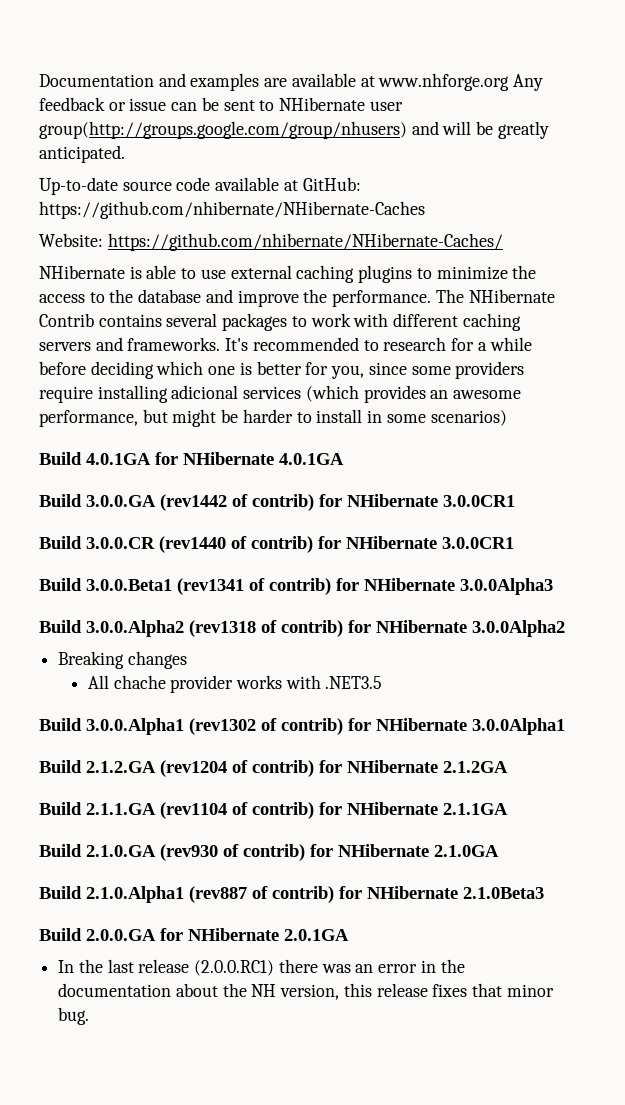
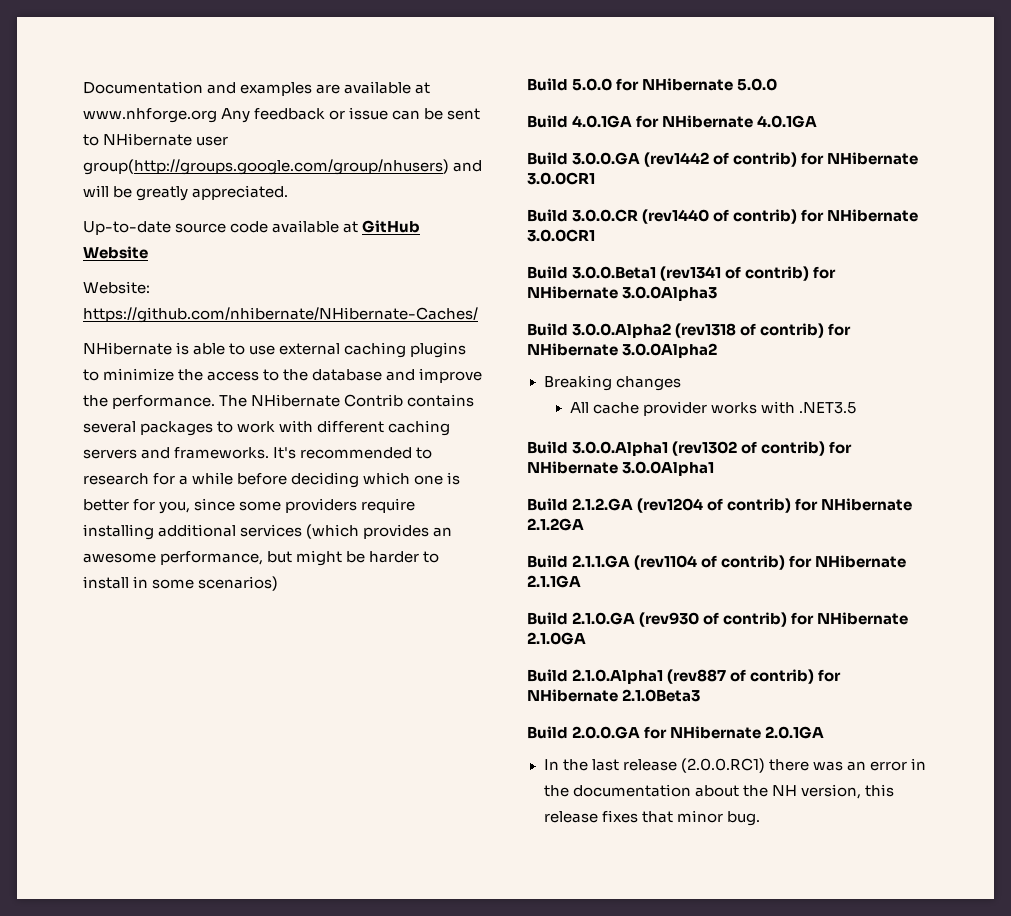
[39,145,125,163] anticipated. -> [192,185,289,200] appreciated.
[302,177,361,191] [39,201,425,219] GitHub: https://github.com/nhibernate/NHibernate-Caches -> [362,220,421,233] [83,246,148,259] GitHub Website
[171,385,239,399] adicional -> [158,524,237,537] additional
(507, 418) none -> [527,78,778,91] // Build 5.0.0 for NHibernate 5.0.0
[113,675,166,689] chache -> [592,402,639,414] cache

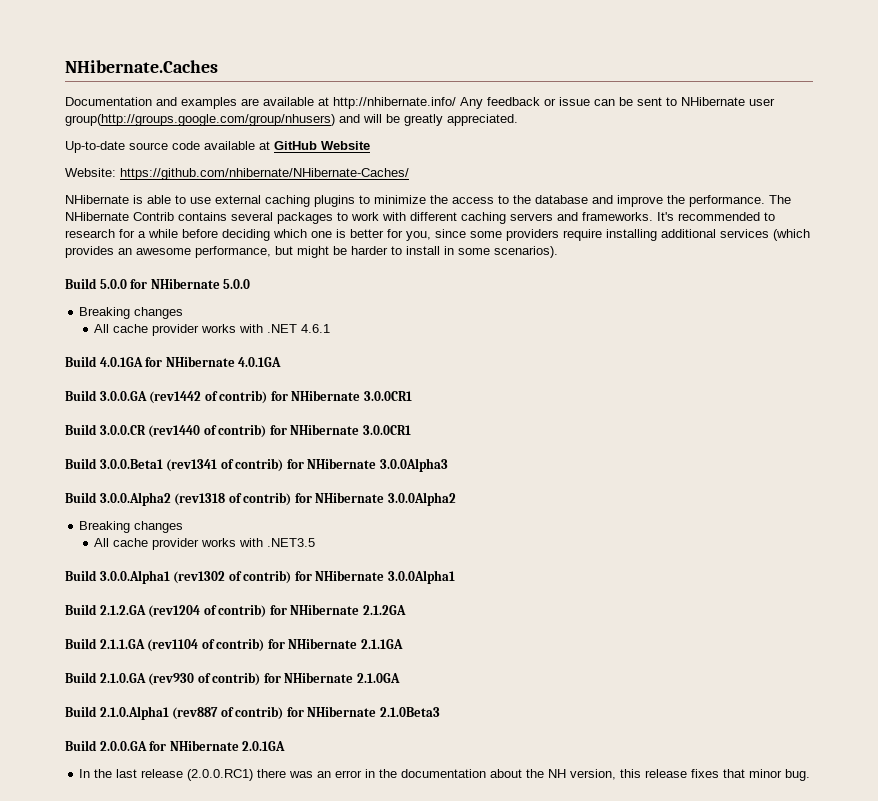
(83, 87) none -> [65,60,218,73] NHibernate.Caches //
[83,108,217,123] www.nhforge.org -> [333,97,456,109] http://nhibernate.info/
[198,576,279,591] scenarios) -> [494,246,558,258] scenarios).
(778, 84) none -> [79,307,184,319] [94,324,331,336] // Breaking changes // All cache provider works with .NET 4.6.1

